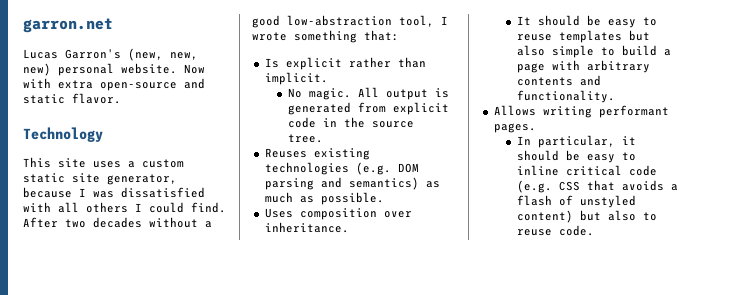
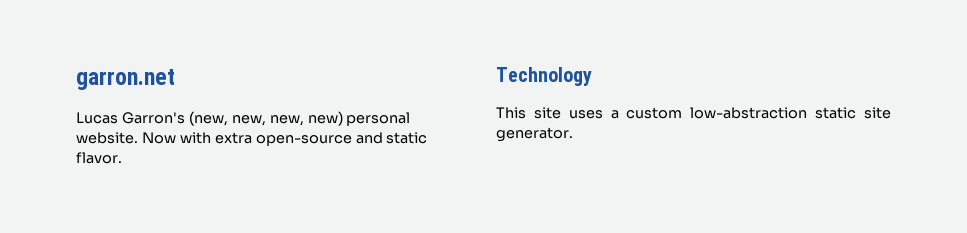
(198, 56) none -> [269,115,304,126] new,
(184, 163) none -> [690,107,808,119] low-abstraction
[107,174,177,185] [23,187,205,198] [23,202,226,213] [23,217,212,228] [252,15,448,28] [252,30,399,43] [264,57,426,70] [264,72,328,85] [287,87,449,100] [287,102,449,115] [287,117,414,128] [287,134,323,143] [264,148,370,160] [264,162,419,175] [264,177,440,190] [264,192,384,205] [264,208,412,220] [264,222,349,233] [516,15,657,28] [516,30,650,43] [516,45,671,58] [516,60,650,73] [516,75,601,86] [516,90,615,103] [493,105,669,118] [493,123,536,133] [516,135,636,148] [516,150,636,163] [516,165,657,176] [516,180,678,193] [516,195,636,208] [516,210,657,223] [516,225,594,236] generator, because I was dissatisfied with all others I could find. After two decades without a good low-abstraction tool, I wrote something that: // Is explicit rather than implicit. // No magic. All output is generated from explicit code in the source tree. // Reuses existing technologies (e.g. DOM parsing and semantics) as much as possible. // Uses composition over inheritance. // It should be easy to reuse templates but also simple to build a page with arbitrary contents and functionality. // Allows writing performant pages. // In particular, it should be easy to inline critical code (e.g. CSS that avoids a flash of unstyled content) but also to reuse code. -> [496,127,573,142] generator.

